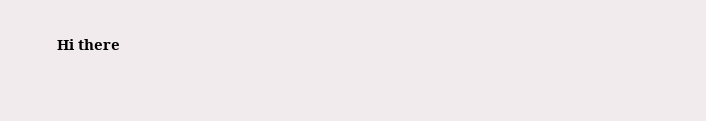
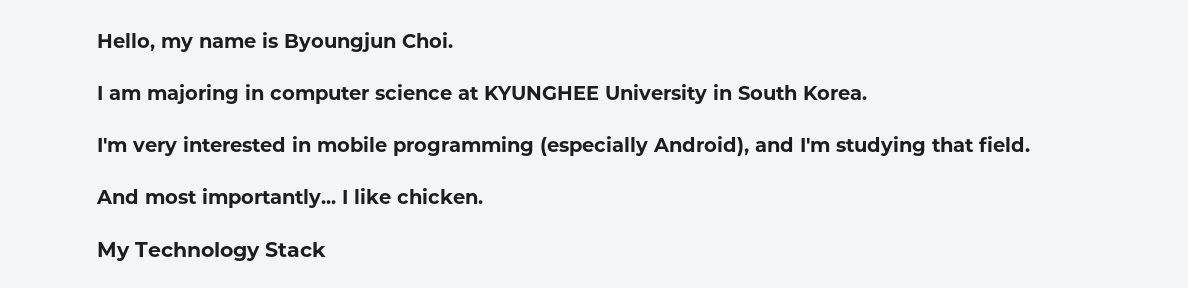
[57,39,121,50] Hi there -> [97,32,453,52] [97,84,867,104] [97,136,1030,156] [96,188,483,208] [97,242,326,261] Hello, my name is Byoungjun Choi. // I am majoring in computer science at KYUNGHEE University in South Korea. // I'm very interested in mobile programming (especially Android), and I'm studying that field. // And most importantly... I like chicken. // My Technology Stack

